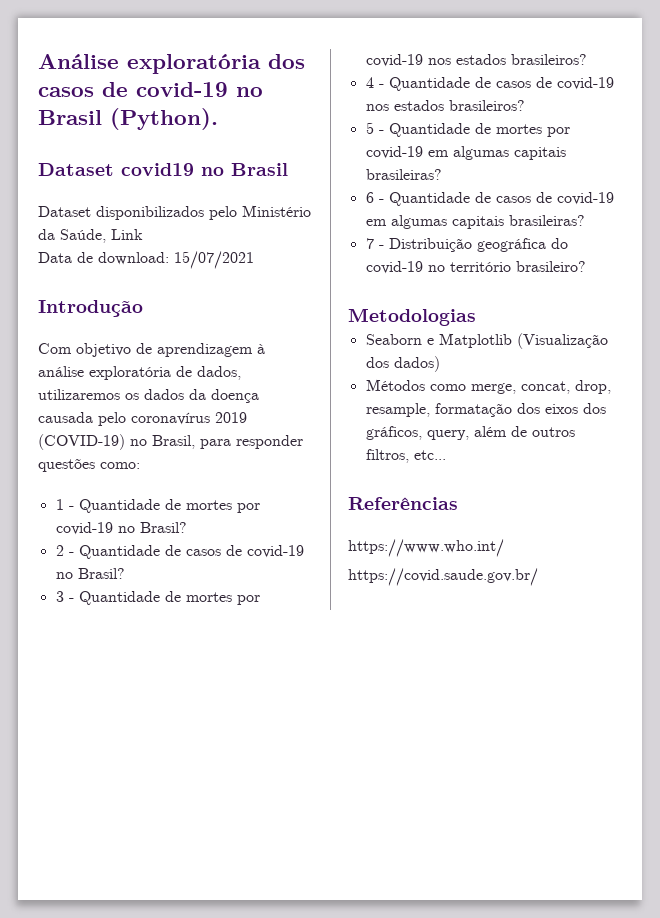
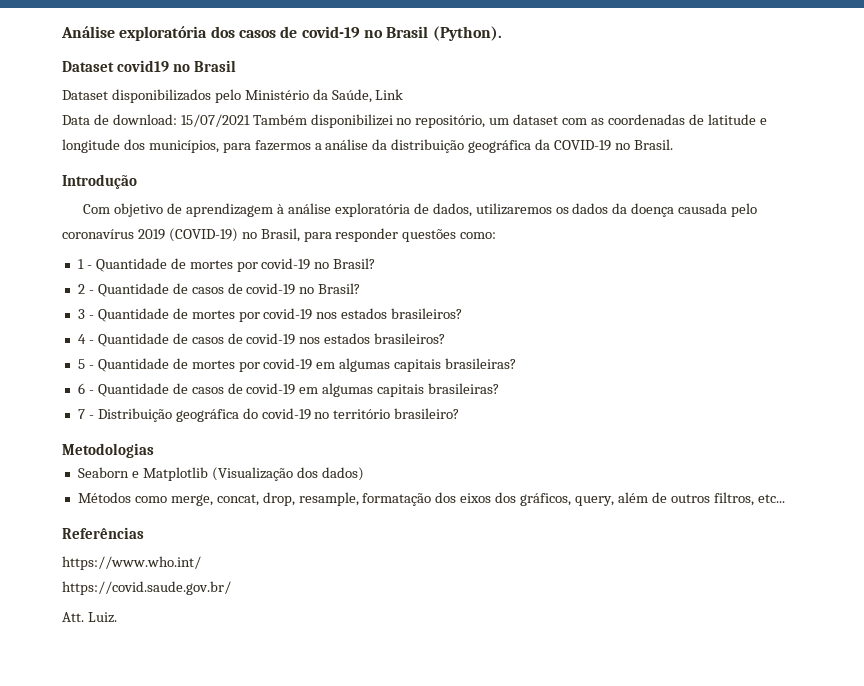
(254, 260) none -> [252,114,767,128] [62,139,673,153] Também disponibilizei no repositório, um dataset com as coordenadas de latitude e longitude dos municípios, para fazermos a análise da distribuição geográfica da COVID-19 no Brasil.
(538, 577) none -> [62,612,117,623] // Att. Luiz.

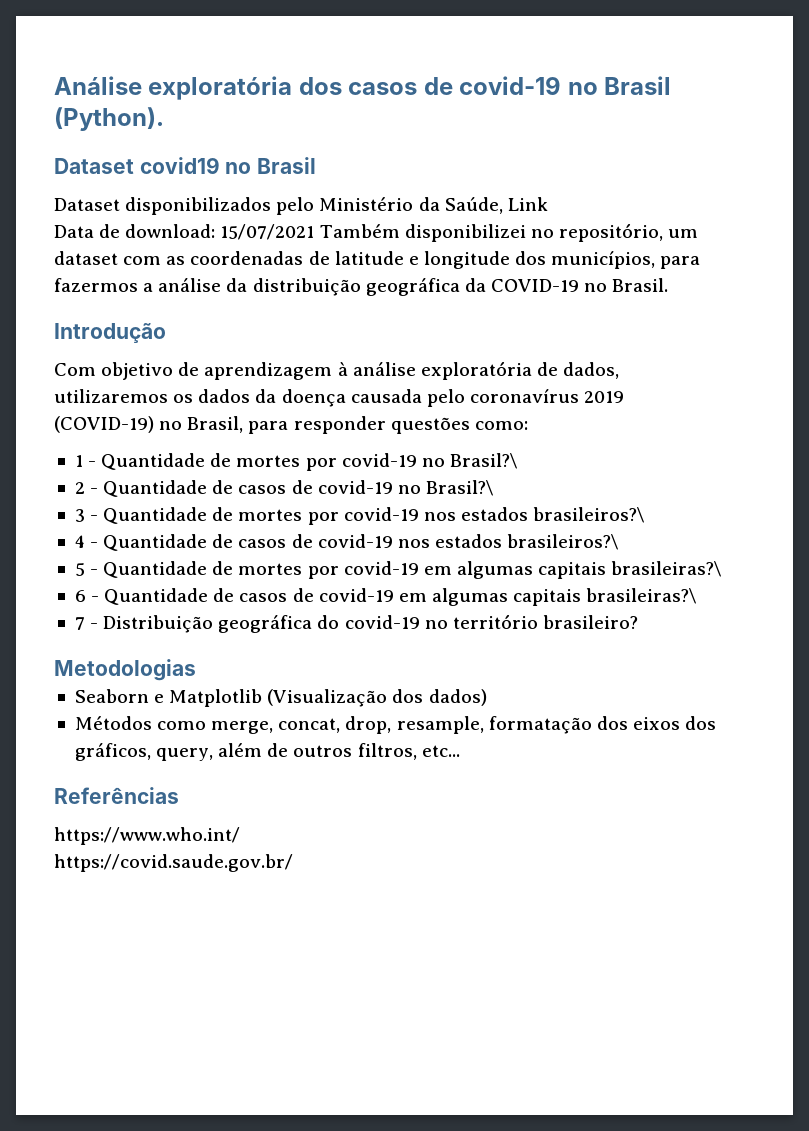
[333,258,376,269] Brasil? -> [449,453,518,469] Brasil?\
[318,283,361,294] Brasil? -> [425,480,494,496] Brasil?\
[391,308,463,319] brasileiros? -> [533,507,646,523] brasileiros?\
[374,333,446,344] brasileiros? -> [507,534,620,550] brasileiros?\
[445,358,517,369] brasileiras? -> [611,561,723,577] brasileiras?\
[428,383,500,394] brasileiras? -> [586,588,698,604] brasileiras?\
[62,612,117,623] // Att. Luiz. -> (293, 863) none

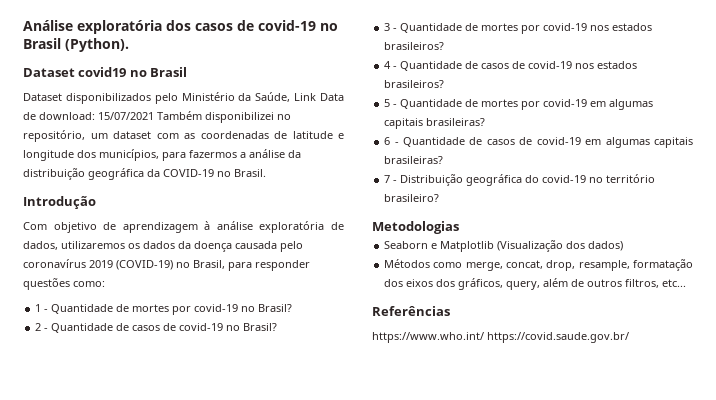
(548, 204) // -> (317, 97) none
[449,453,518,469] Brasil?\ -> [258,304,293,312] Brasil?
[425,480,494,496] Brasil?\ -> [243,323,278,331] Brasil?
[533,507,646,523] brasileiros?\ -> [384,42,445,50] brasileiros?
[507,534,620,550] brasileiros?\ -> [384,80,445,88] brasileiros?
[611,561,723,577] brasileiras?\ -> [426,118,486,126] brasileiras?
[586,588,698,604] brasileiras?\ -> [384,156,444,164] brasileiras?
(240, 836) // -> (484, 337) none

